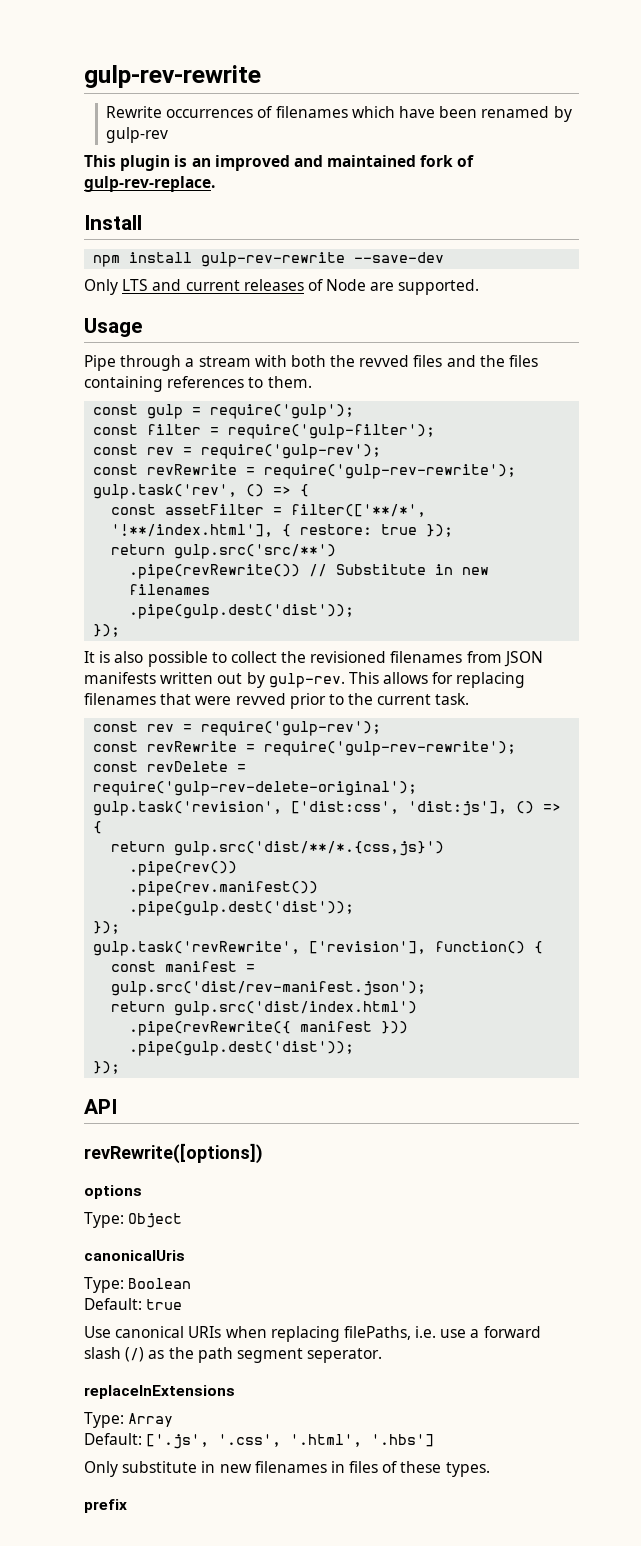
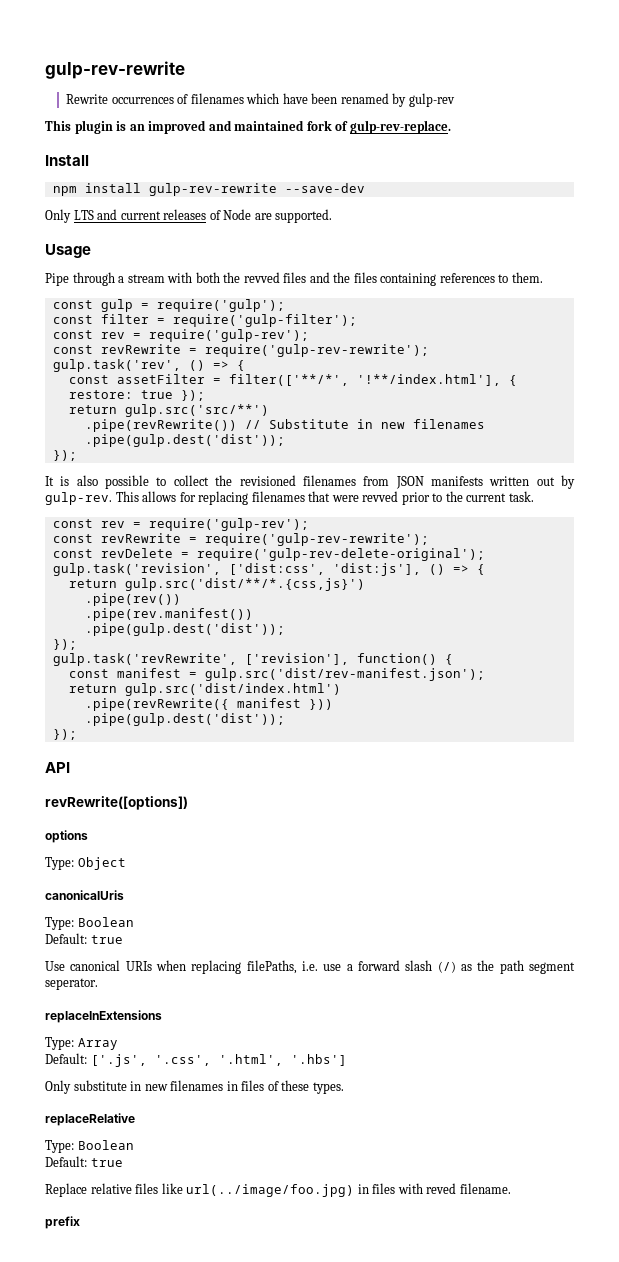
(490, 1469) none -> [45,1113,135,1126] [45,1140,134,1153] [45,1156,123,1167] [45,1183,511,1197] // replaceRelative // Type: Boolean // Default: true // Replace relative files like url(../image/foo.jpg) in files with reved filename.

